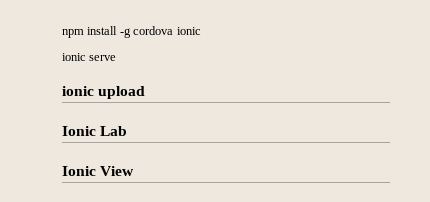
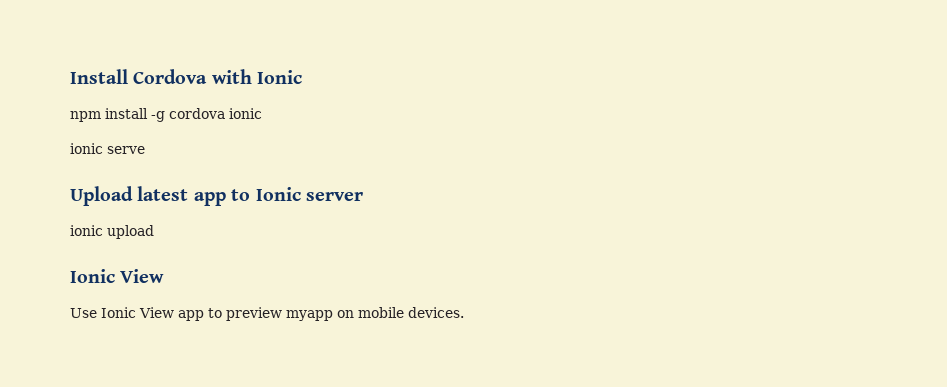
(62, 33) none -> [70,69,303,84] Install Cordova with Ionic //
[62,86,146,99] [62,126,128,136] [62,166,135,176] ionic upload // Ionic Lab // Ionic View -> [70,186,363,206] [70,225,154,239] [70,269,165,283] [70,307,464,321] Upload latest app to Ionic server // ionic upload // Ionic View // Use Ionic View app to preview myapp on mobile devices.

